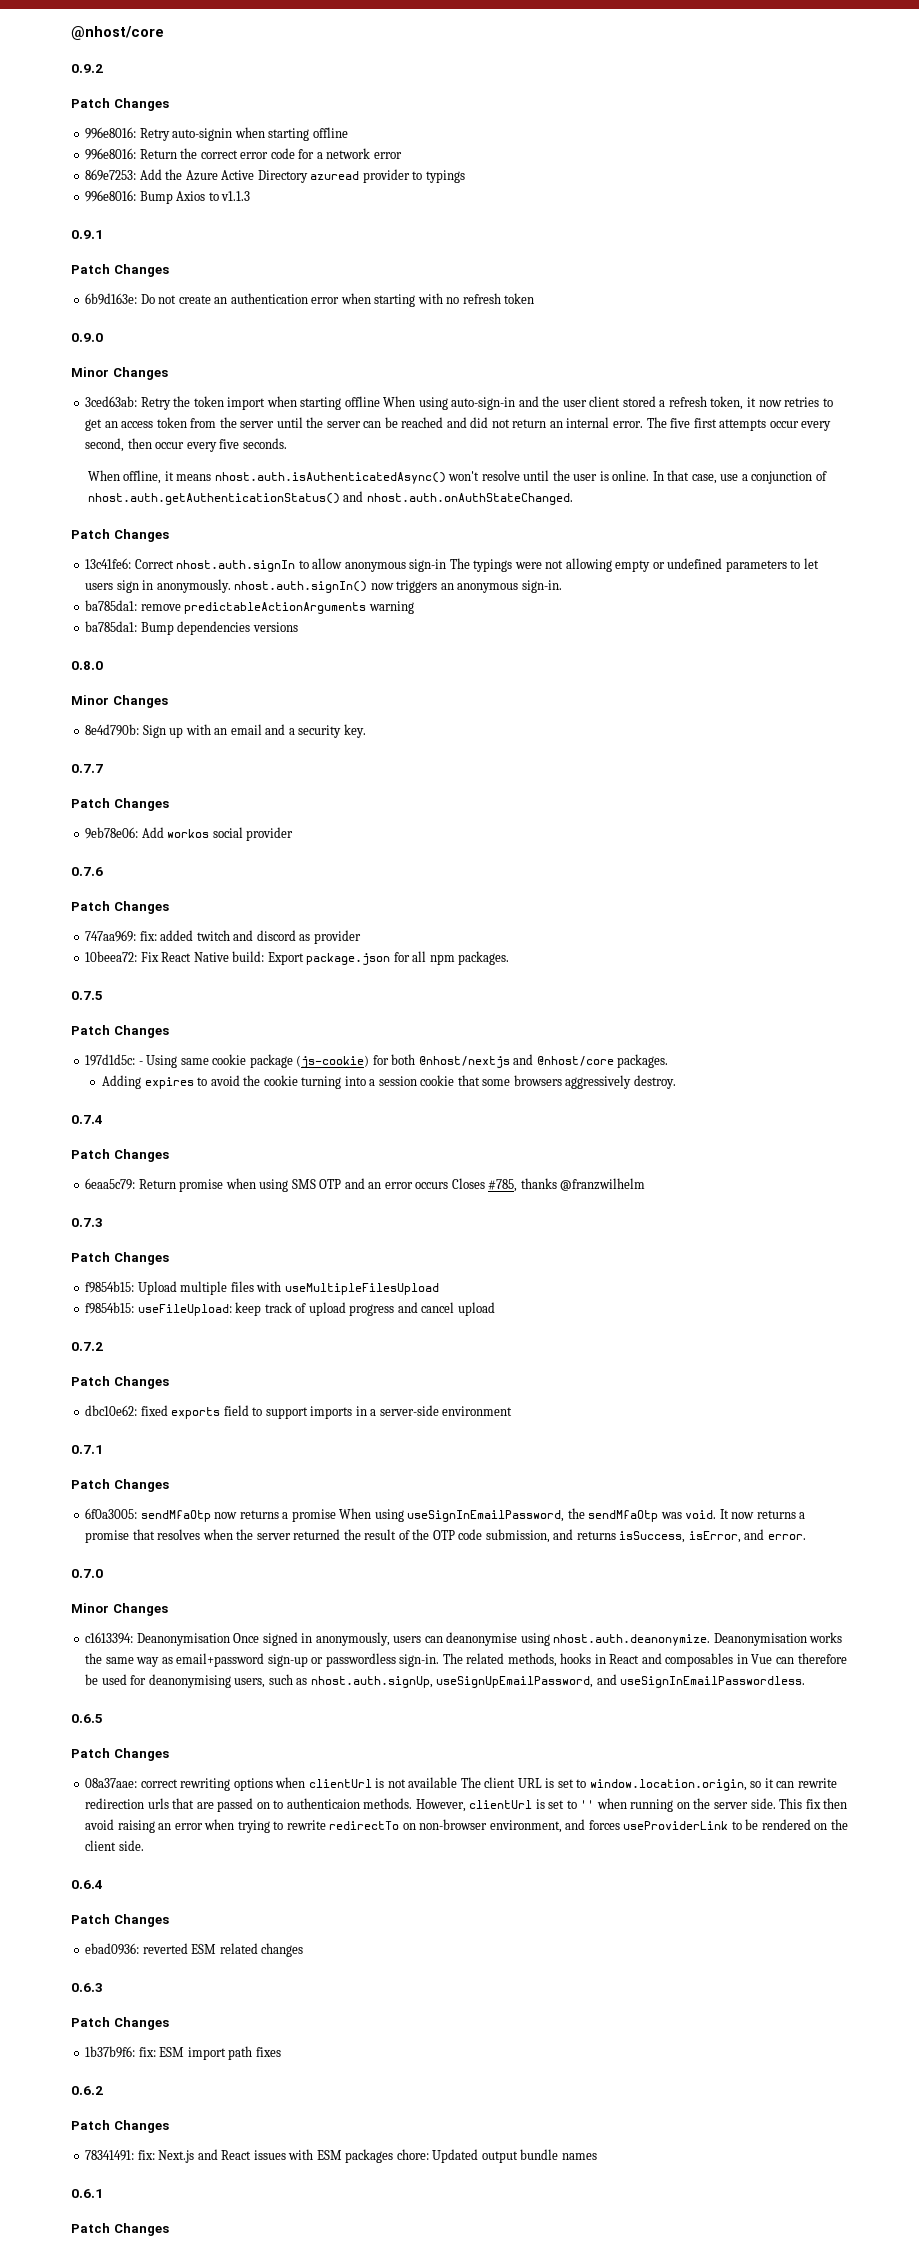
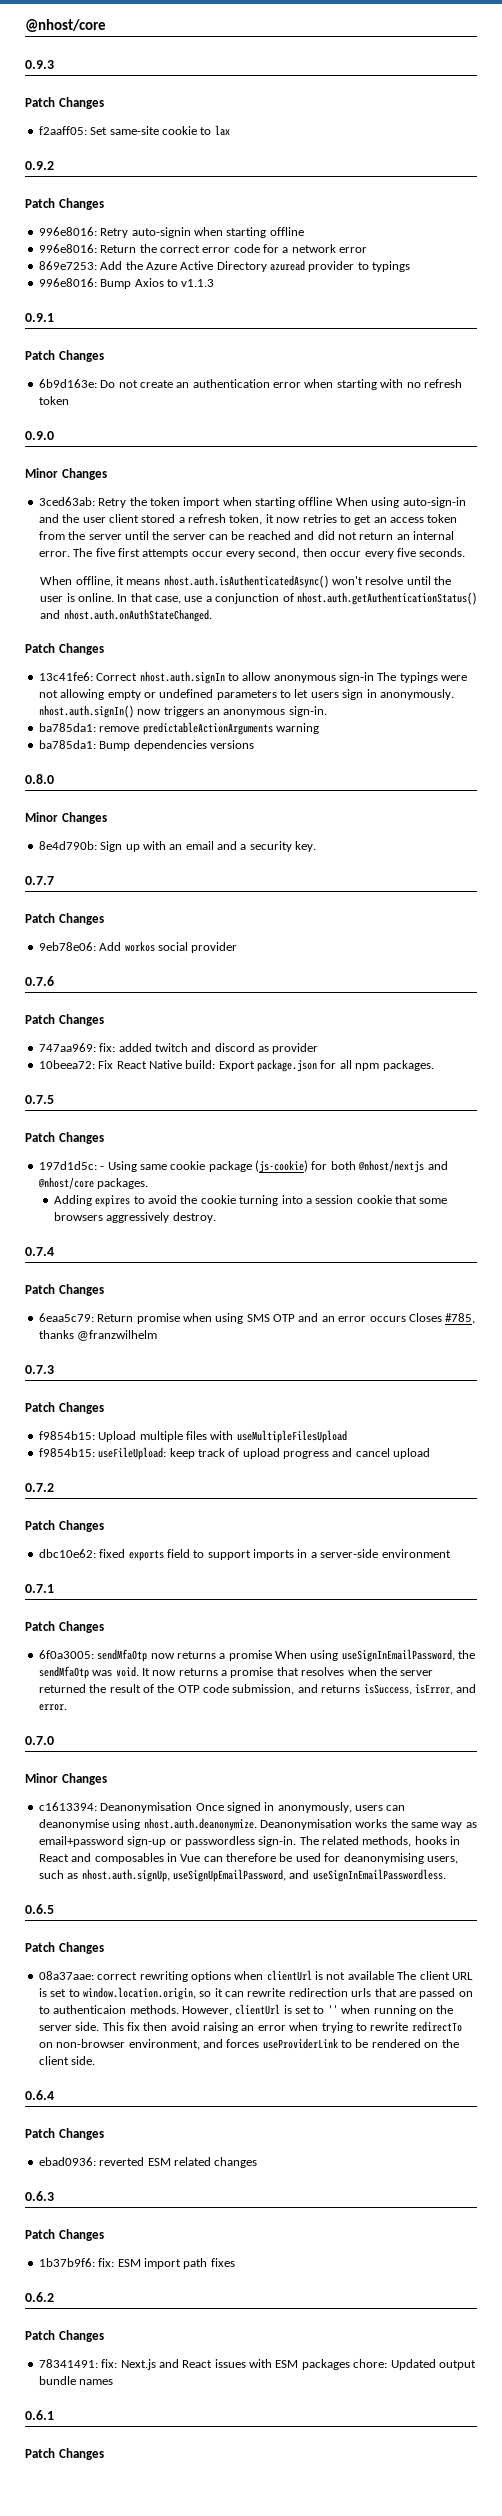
[71,26,164,40] @nhost/core -> [25,19,106,32] [25,60,54,69] [25,97,104,109] [38,125,230,136] @nhost/core // 0.9.3 // Patch Changes // f2aaff05: Set same-site cookie to lax

